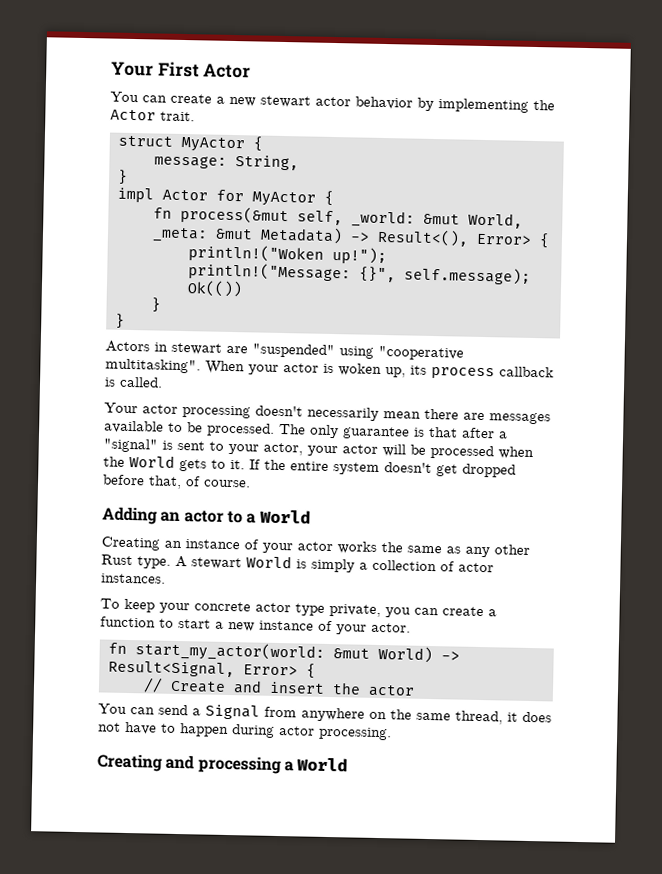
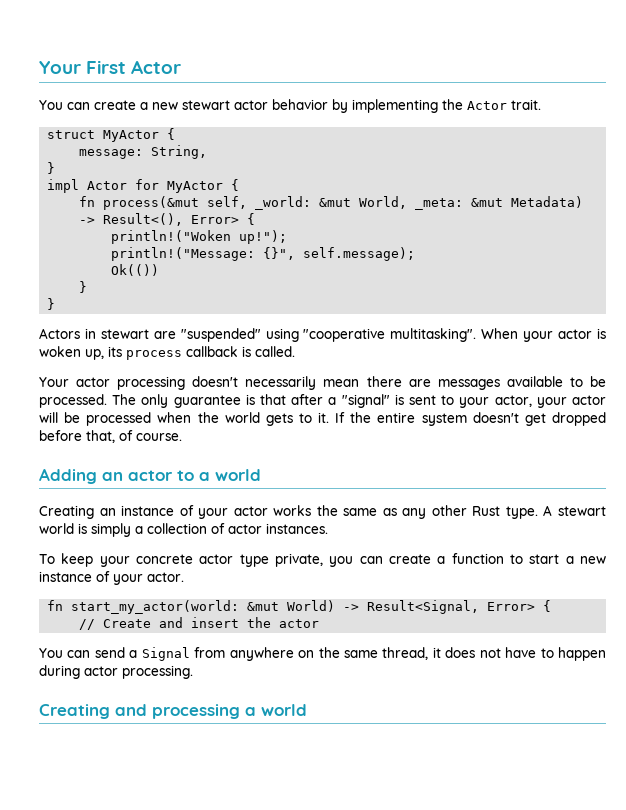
[129,454,175,468] World -> [224,412,260,423] world
[258,509,311,524] World -> [215,469,261,481] world
[246,555,292,569] World -> [39,523,74,534] world
[296,757,349,772] World -> [261,704,307,716] world

